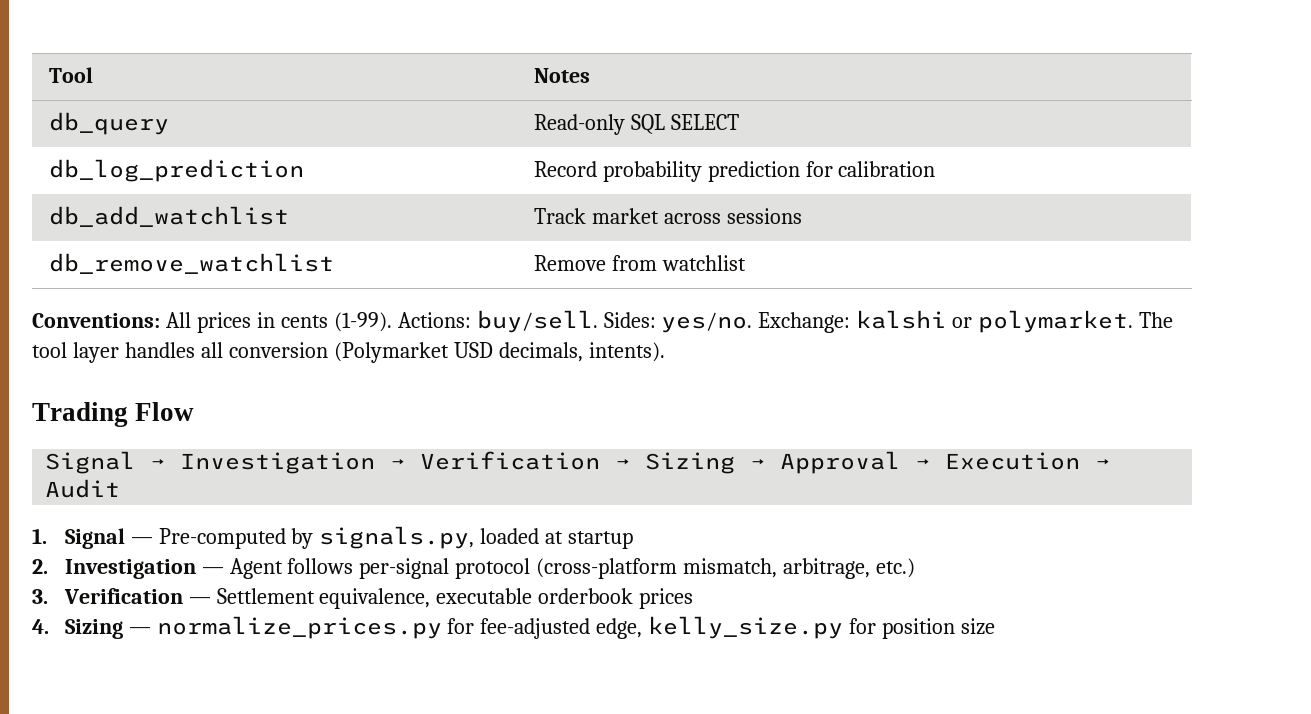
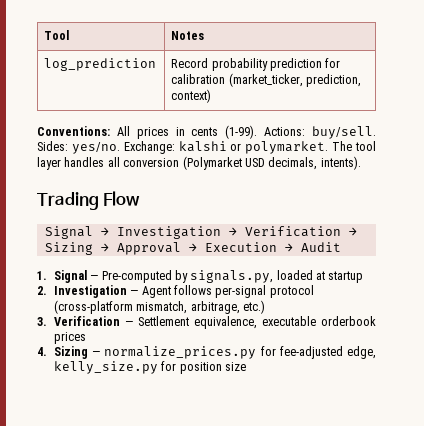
[48,112,169,135] [533,114,739,135] [48,159,304,182] db_query | Read-only SQL SELECT // db_log_prediction -> [44,58,157,71] log_prediction
[48,206,289,227] [533,208,802,224] [48,253,334,274] [533,255,746,271] // db_add_watchlist | Track market across sessions // db_remove_watchlist | Remove from watchlist -> [228,73,362,87] [171,89,212,103] (market_ticker, prediction, context)

